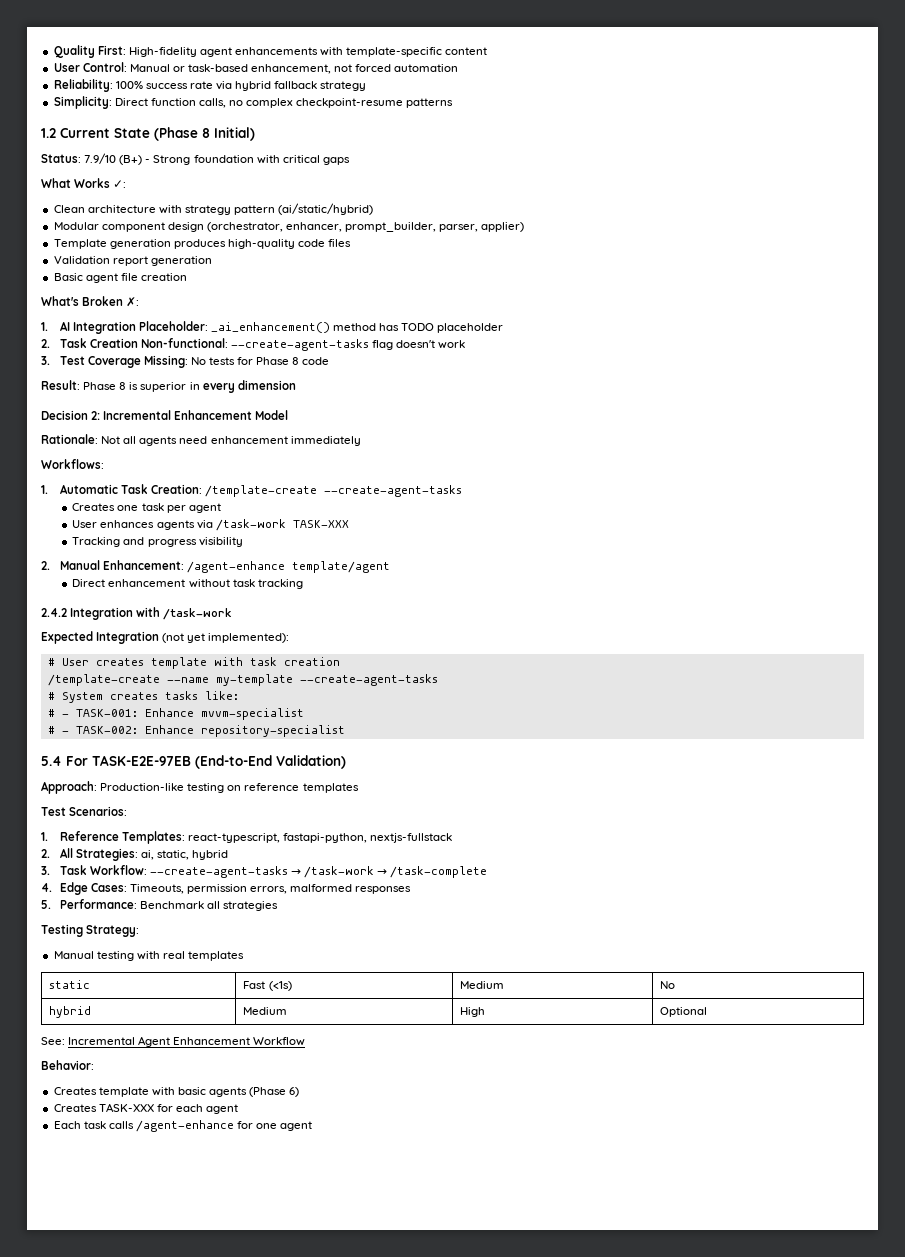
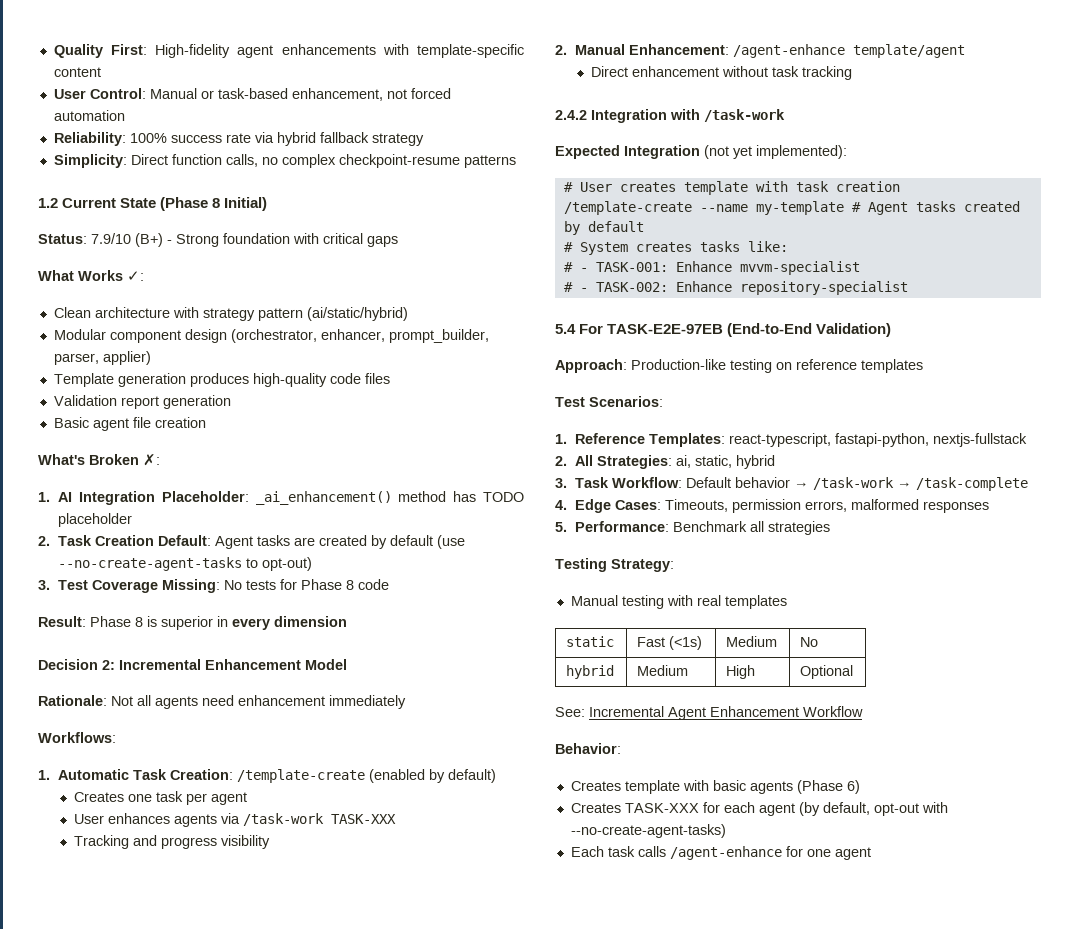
[140,338,466,351] Non-functional: --create-agent-tasks flag doesn't work -> [158,535,466,549] [58,557,313,571] Default: Agent tasks are created by default (use --no-create-agent-tasks to opt-out)
[323,485,462,497] --create-agent-tasks -> [369,769,497,783] (enabled by default)
[299,674,438,686] --create-agent-tasks -> [851,201,1020,215] [563,221,644,235] # Agent tasks created by default
[149,866,288,878] --create-agent-tasks -> [686,477,791,488] Default behavior
(239, 1109) none -> [798,802,948,816] [570,824,726,838] (by default, opt-out with --no-create-agent-tasks)

